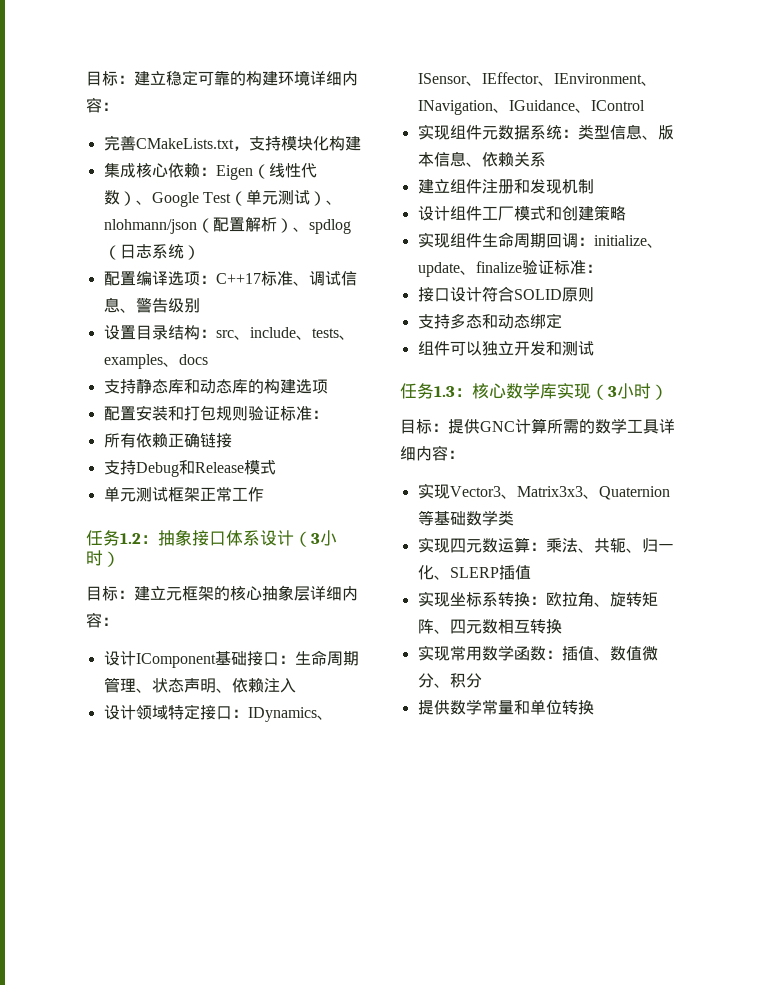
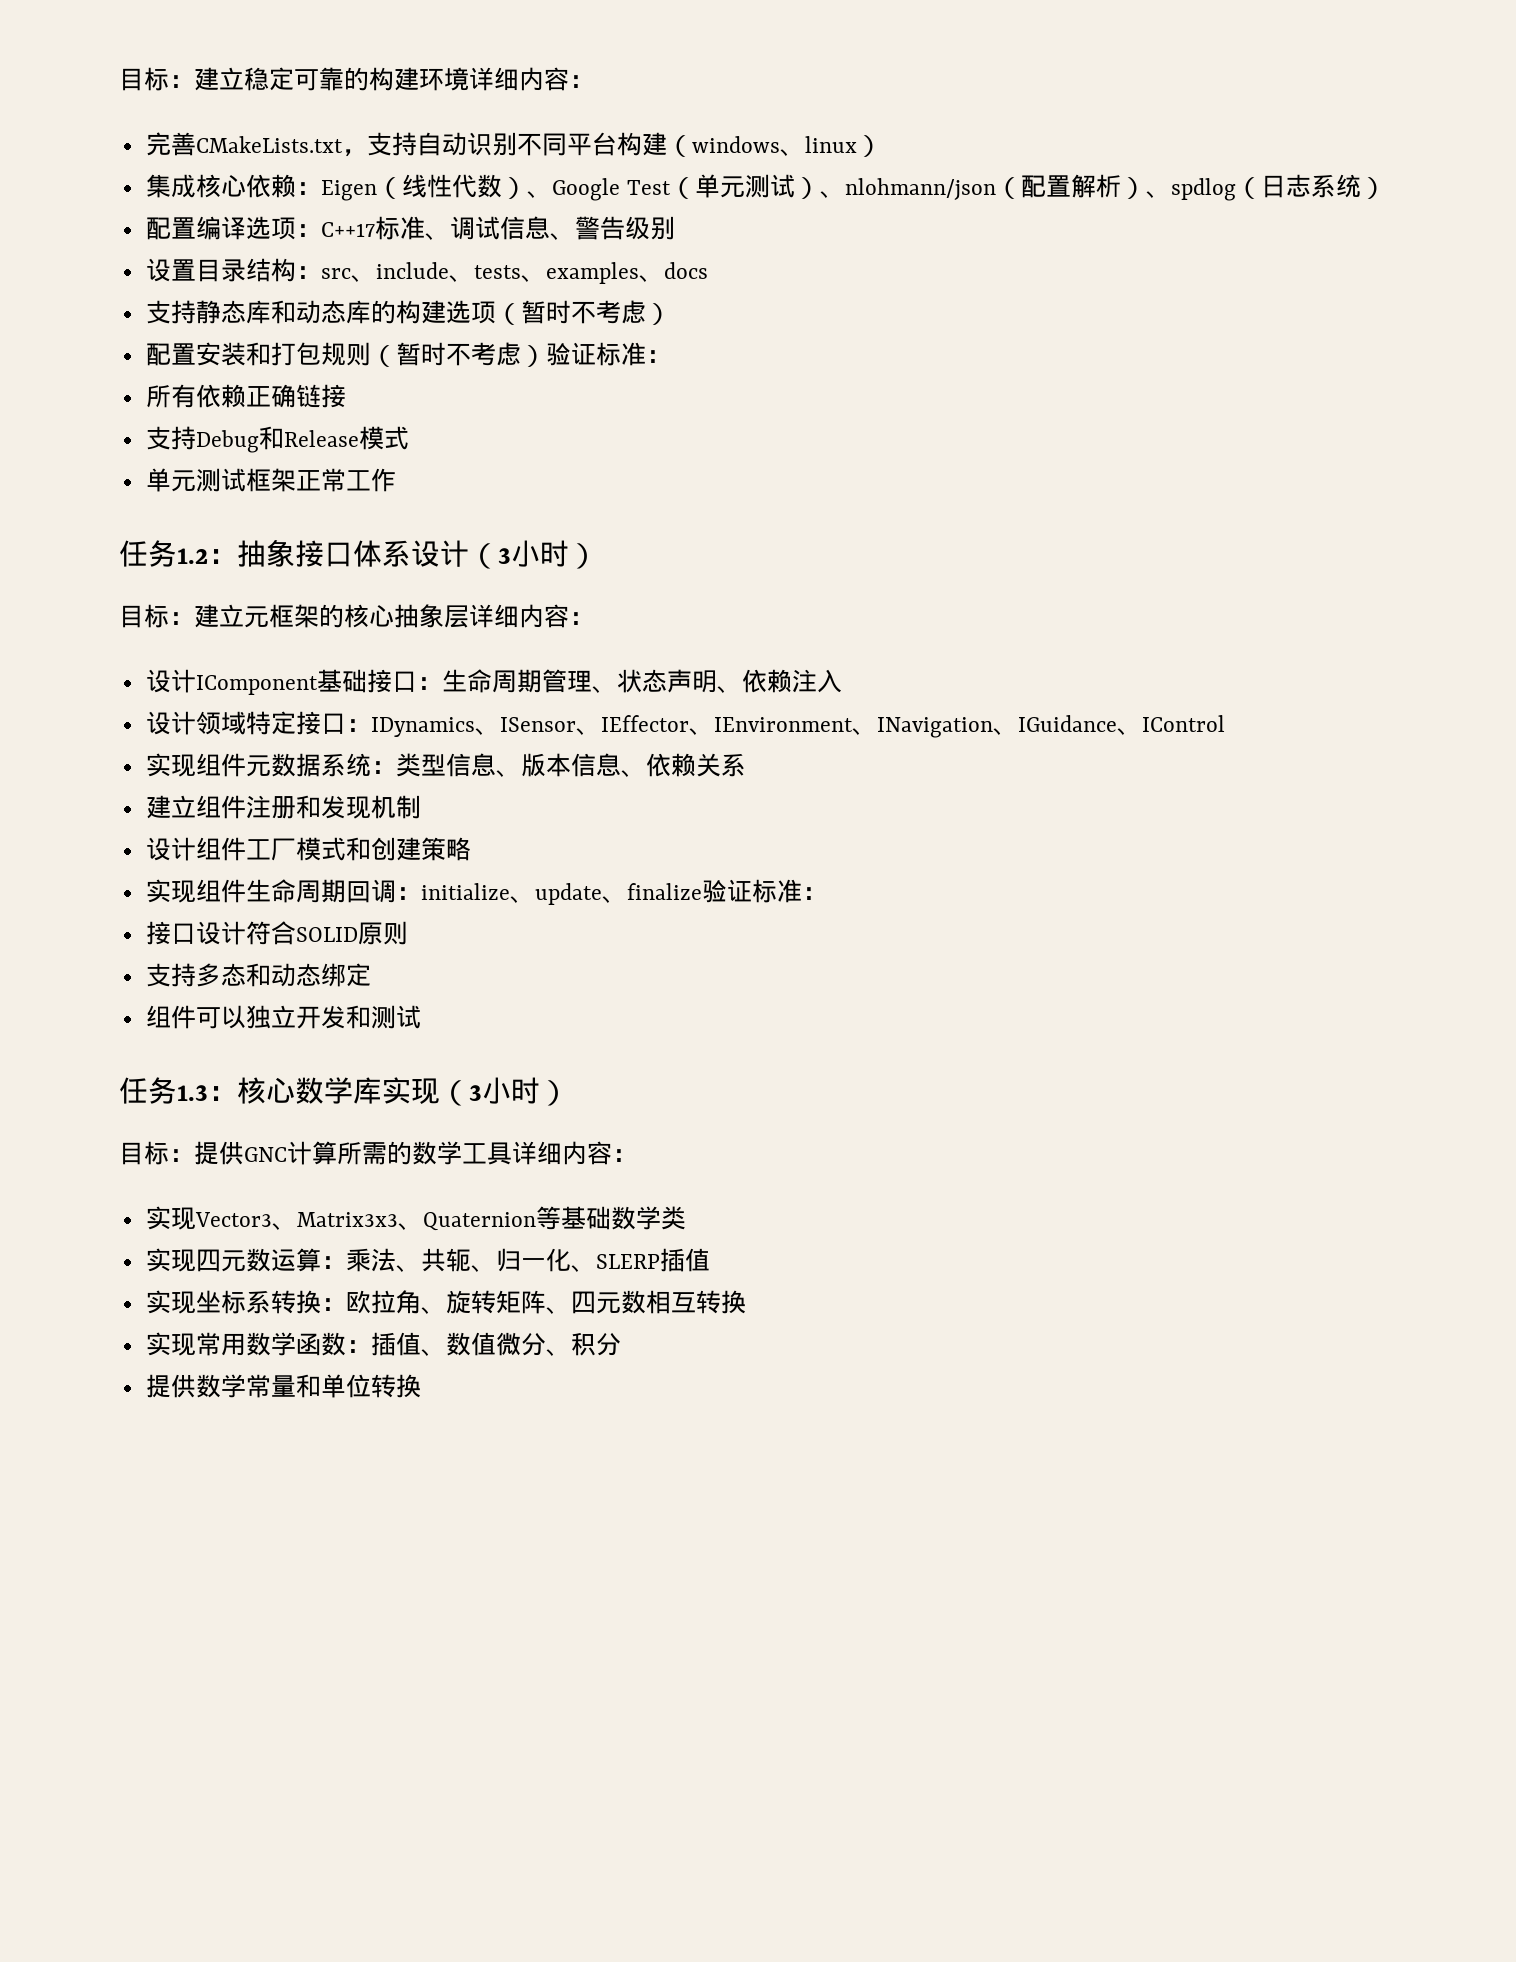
[280,136,361,151] 模块化构建 -> [416,132,882,157] 自动识别不同平台构建（windows、linux）
(328, 386) none -> [495,300,671,325] （暂时不考虑）
(248, 413) none -> [370,342,546,367] （暂时不考虑）

